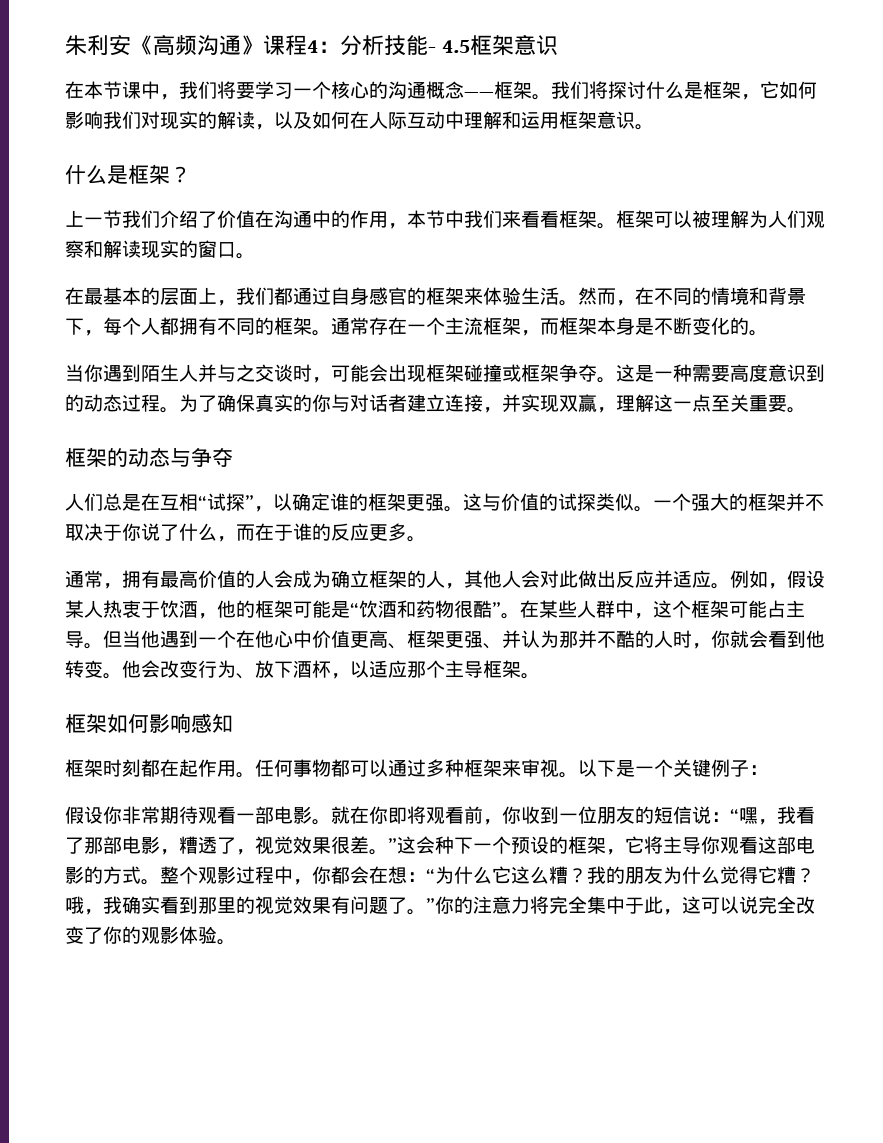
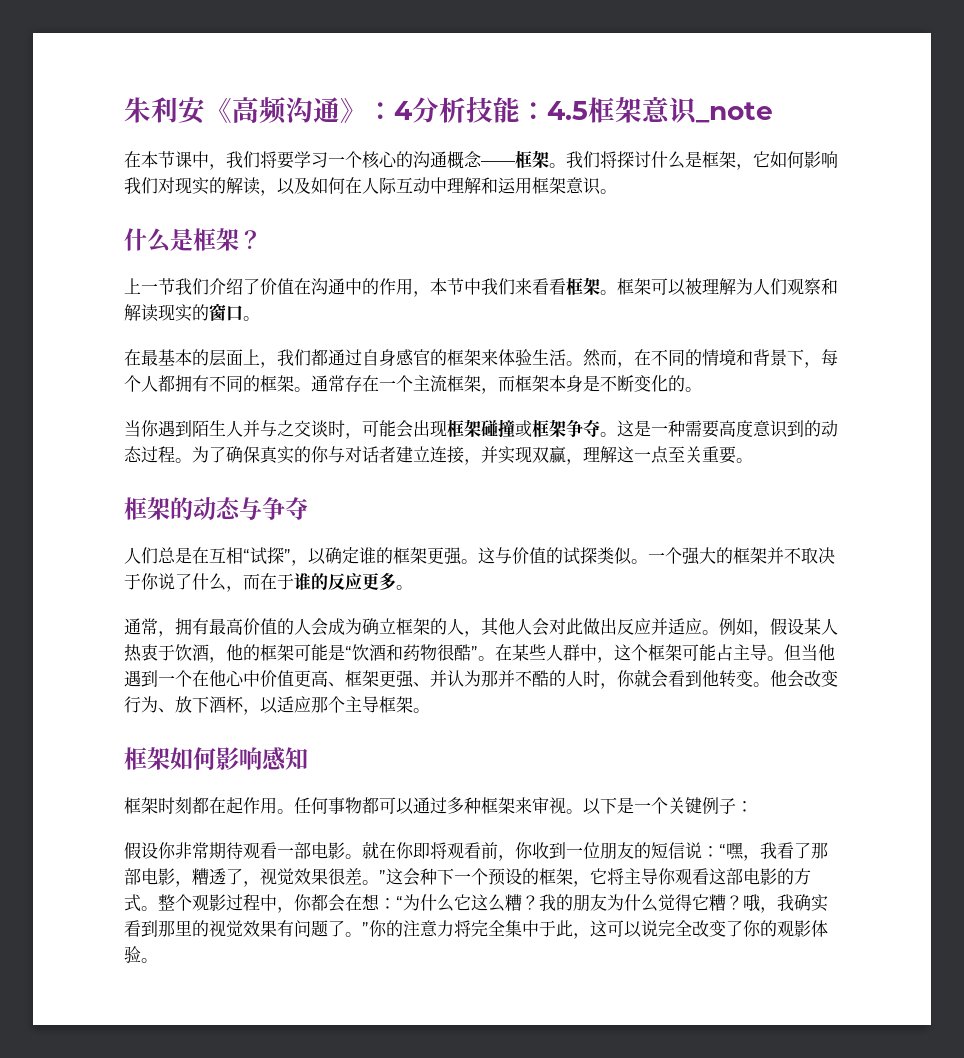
[263,35,340,55] 课程4： -> [367,101,413,120] ：4
[428,47,436,53] - -> [520,102,547,120] ：
(558, 45) none -> [696,102,773,123] _note

